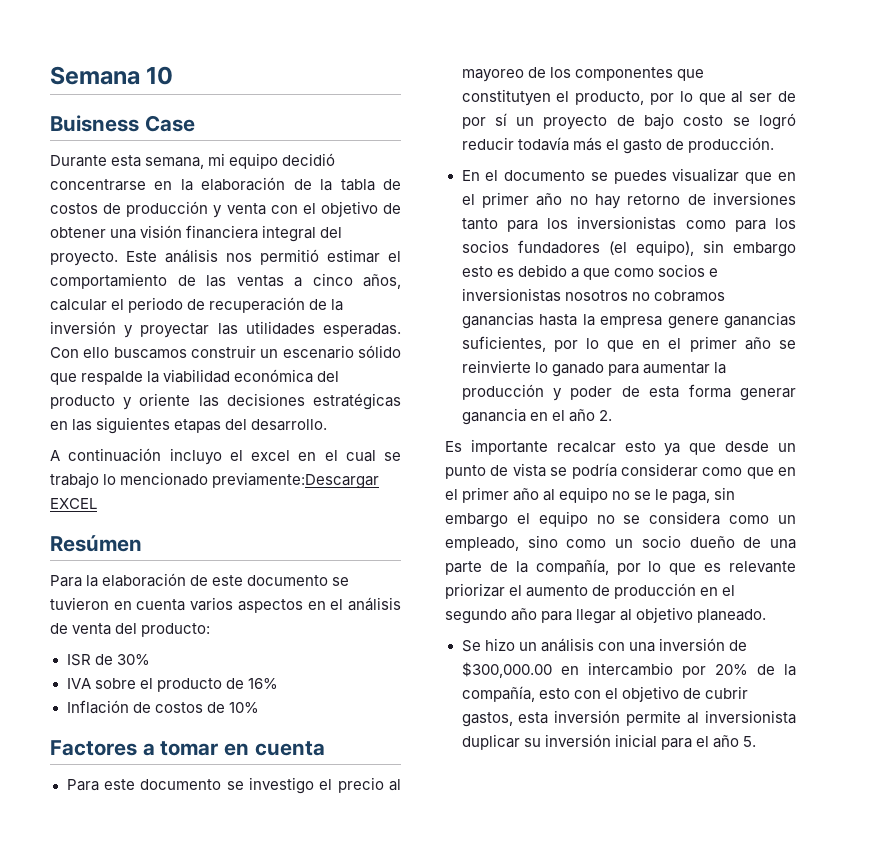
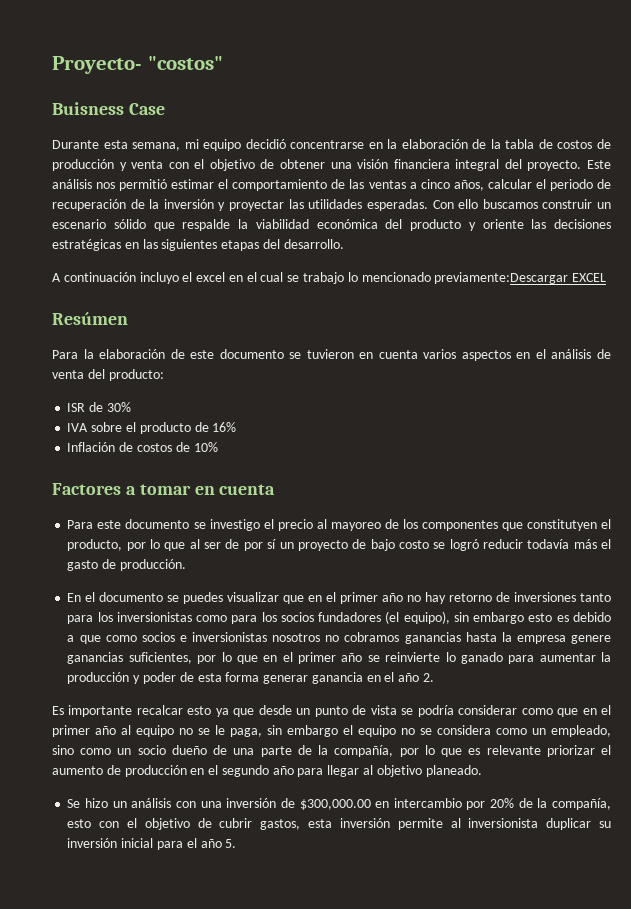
[50,66,174,85] Semana 10 -> [52,56,223,74] Proyecto- "costos"

